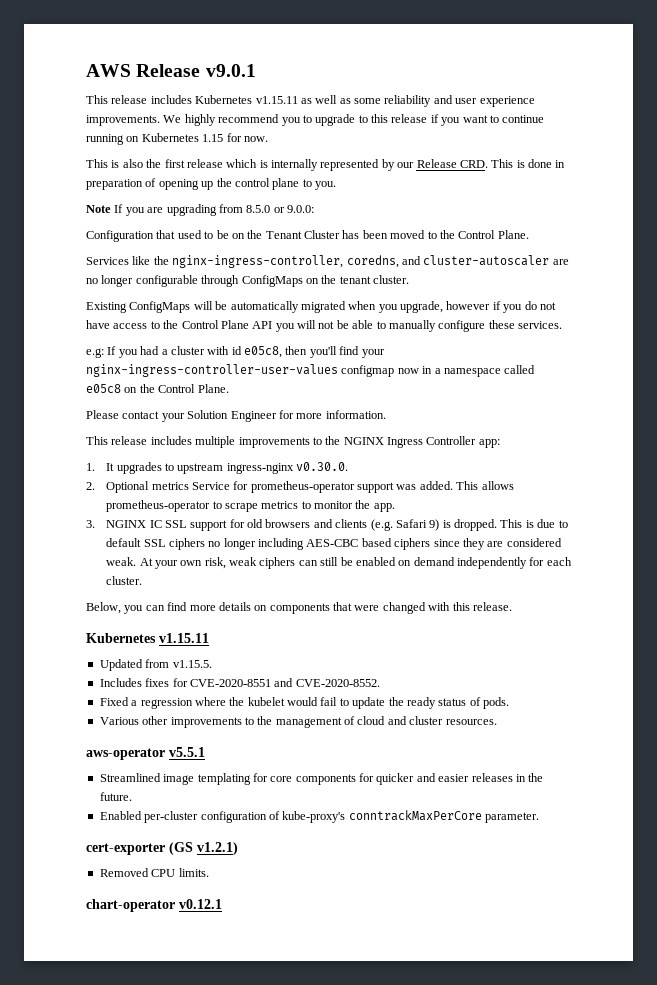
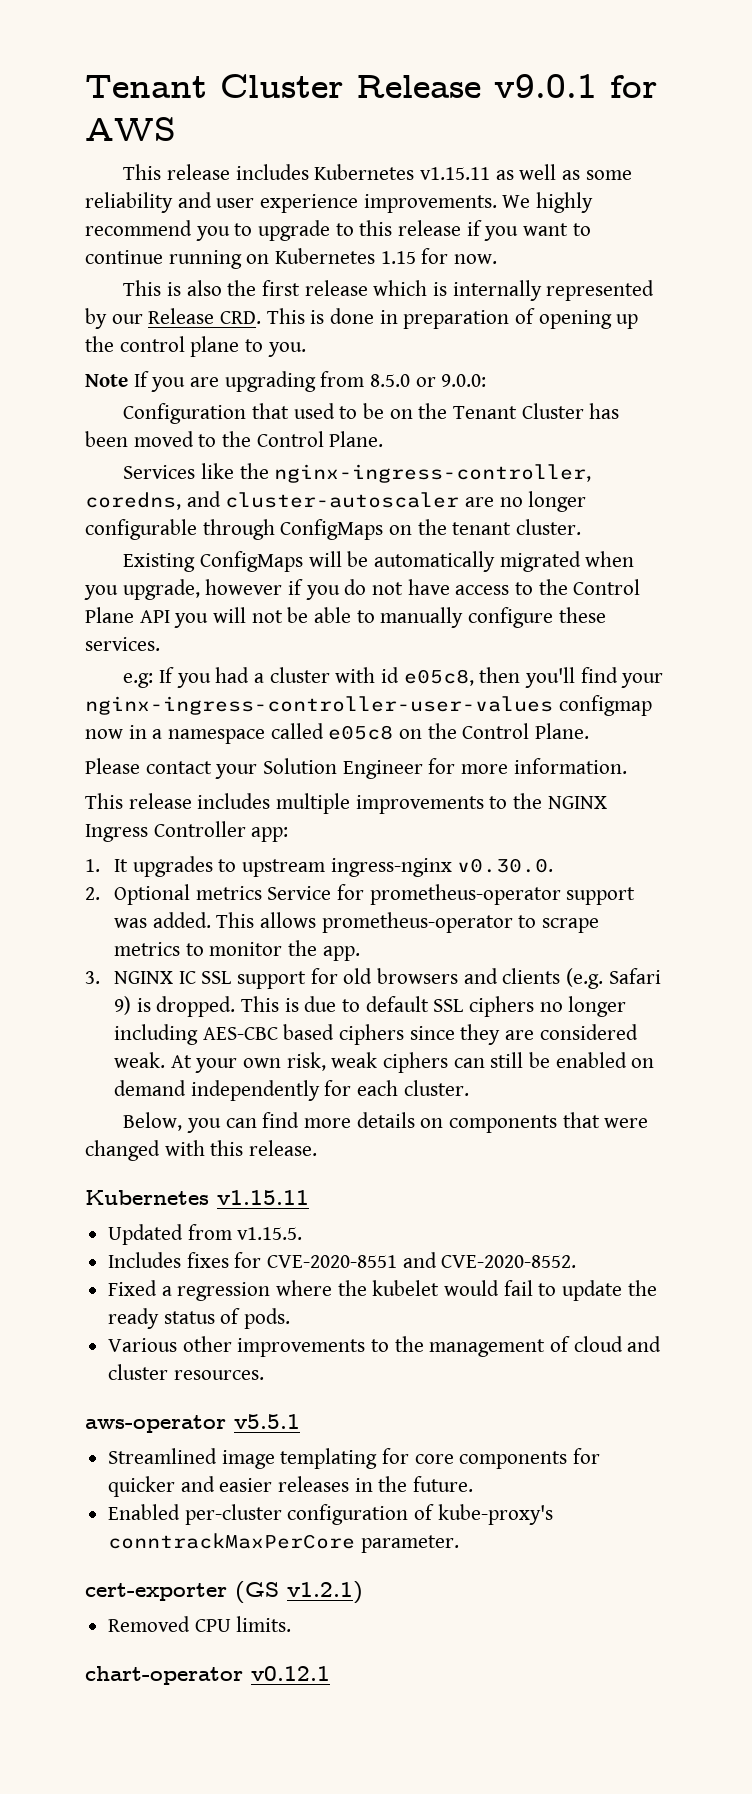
[86,64,131,77] AWS -> [85,74,343,98] Tenant Cluster
(256, 70) none -> [610,75,657,98] [85,117,176,141] for AWS

